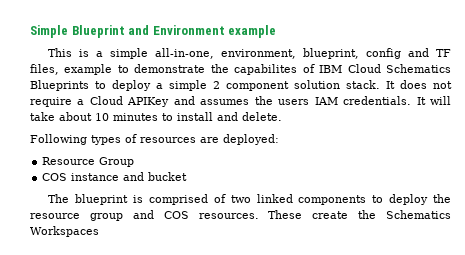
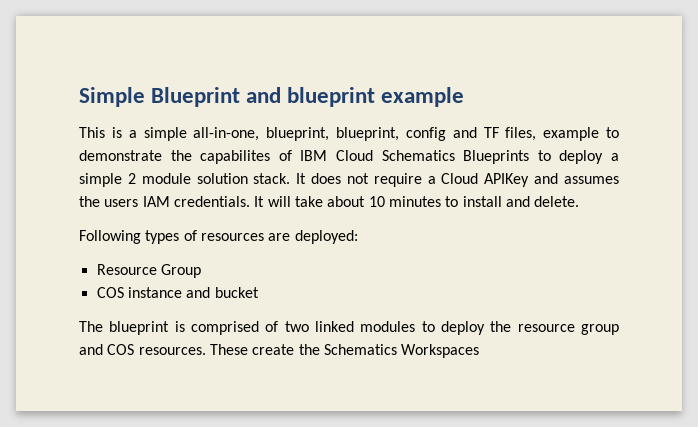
[152,25,225,35] Environment -> [287,87,376,107] blueprint
[221,49,297,59] environment, -> [266,127,330,141] blueprint,
[226,81,289,91] component -> [141,173,191,184] module
[298,195,367,205] components -> [360,321,416,332] modules

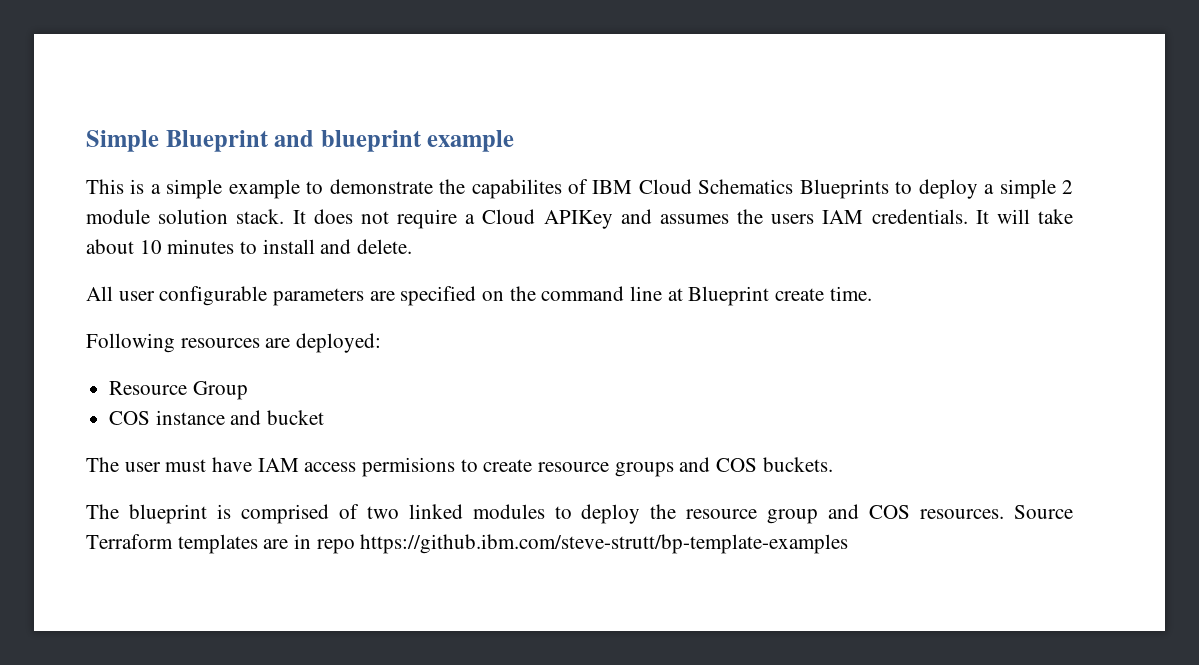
[193,127,537,141] all-in-one, blueprint, blueprint, config and TF files, -> (223, 189) none
(580, 201) none -> [86,286,872,306] // All user configurable parameters are specified on the command line at Blueprint create time.
[145,230,197,244] types of -> (175, 343) none
(259, 292) none -> [86,457,833,477] // The user must have IAM access permisions to create resource groups and COS buckets.
[209,344,480,358] These create the Schematics Workspaces -> [1014,505,1073,519] [86,534,849,554] Source Terraform templates are in repo https://github.ibm.com/steve-strutt/bp-template-examples

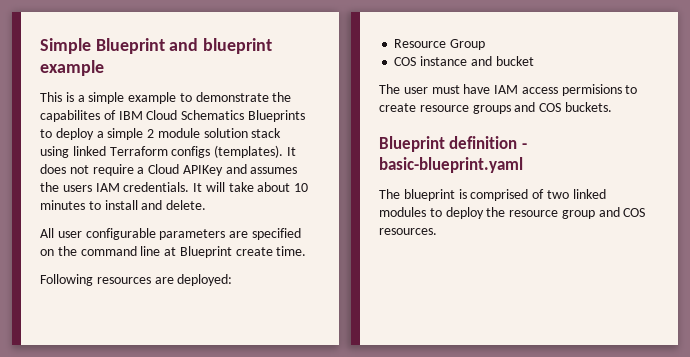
[236,209,285,224] stack. -> [251,128,282,138] [40,145,284,158] stack using linked Terraform configs (templates).
(833, 464) none -> [379,136,527,152] [379,157,523,173] // Blueprint definition - basic-blueprint.yaml
[1014,505,1073,519] [86,534,849,554] Source Terraform templates are in repo https://github.ibm.com/steve-strutt/bp-template-examples -> (437, 231) none

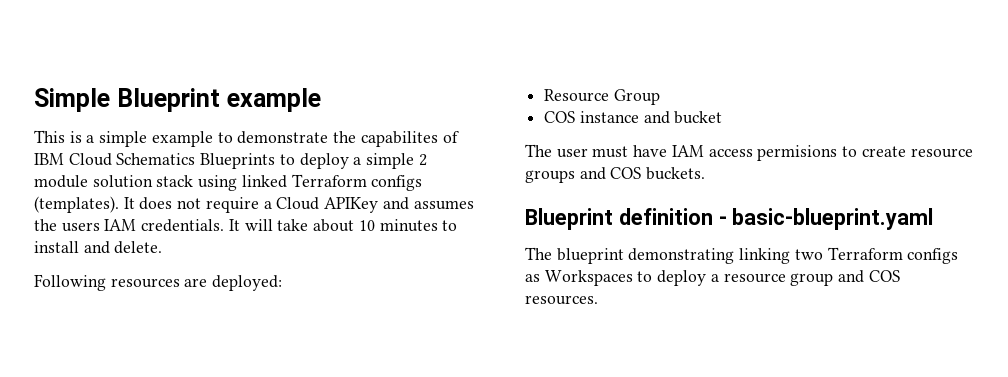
[169,38,273,54] and blueprint -> (220, 100) none
[40,228,301,240] [40,246,307,258] // All user configurable parameters are specified on the command line at Blueprint create time. -> (163, 247) none
[458,189,606,201] [379,207,506,219] is comprised of two linked modules to deploy the -> [628,247,959,264] [525,270,719,286] demonstrating linking two Terraform configs as Workspaces to deploy a

